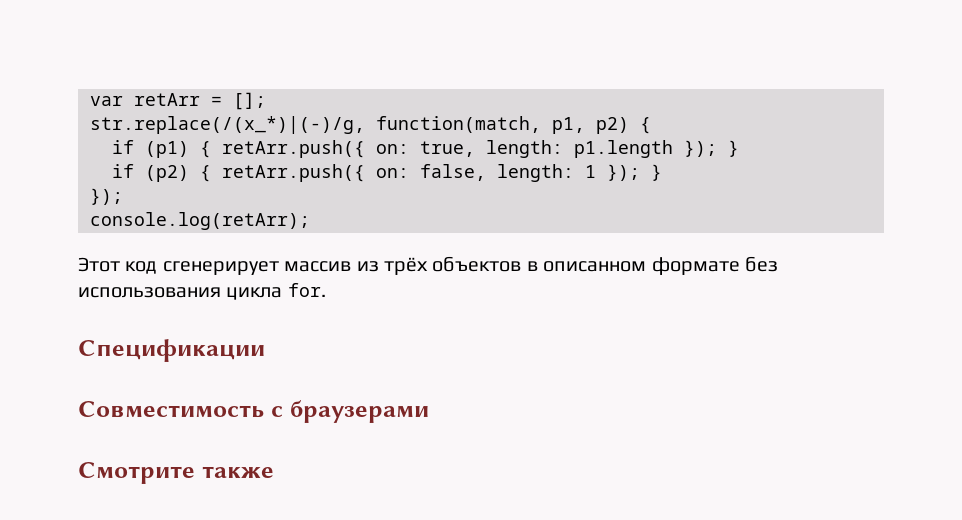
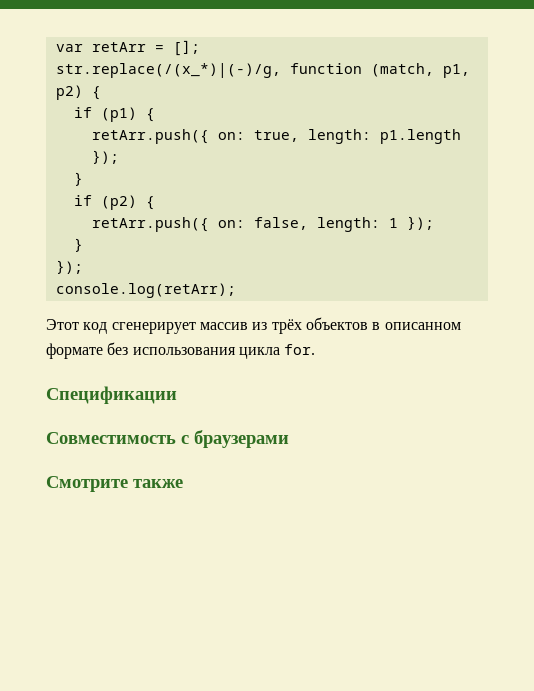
[376,116,541,133] function(match, -> [289,63,434,77] function (match,
(211, 149) none -> (155, 115) //
(717, 148) none -> (119, 157) //
(211, 173) none -> (155, 203) //
(640, 172) none -> (434, 223) //

